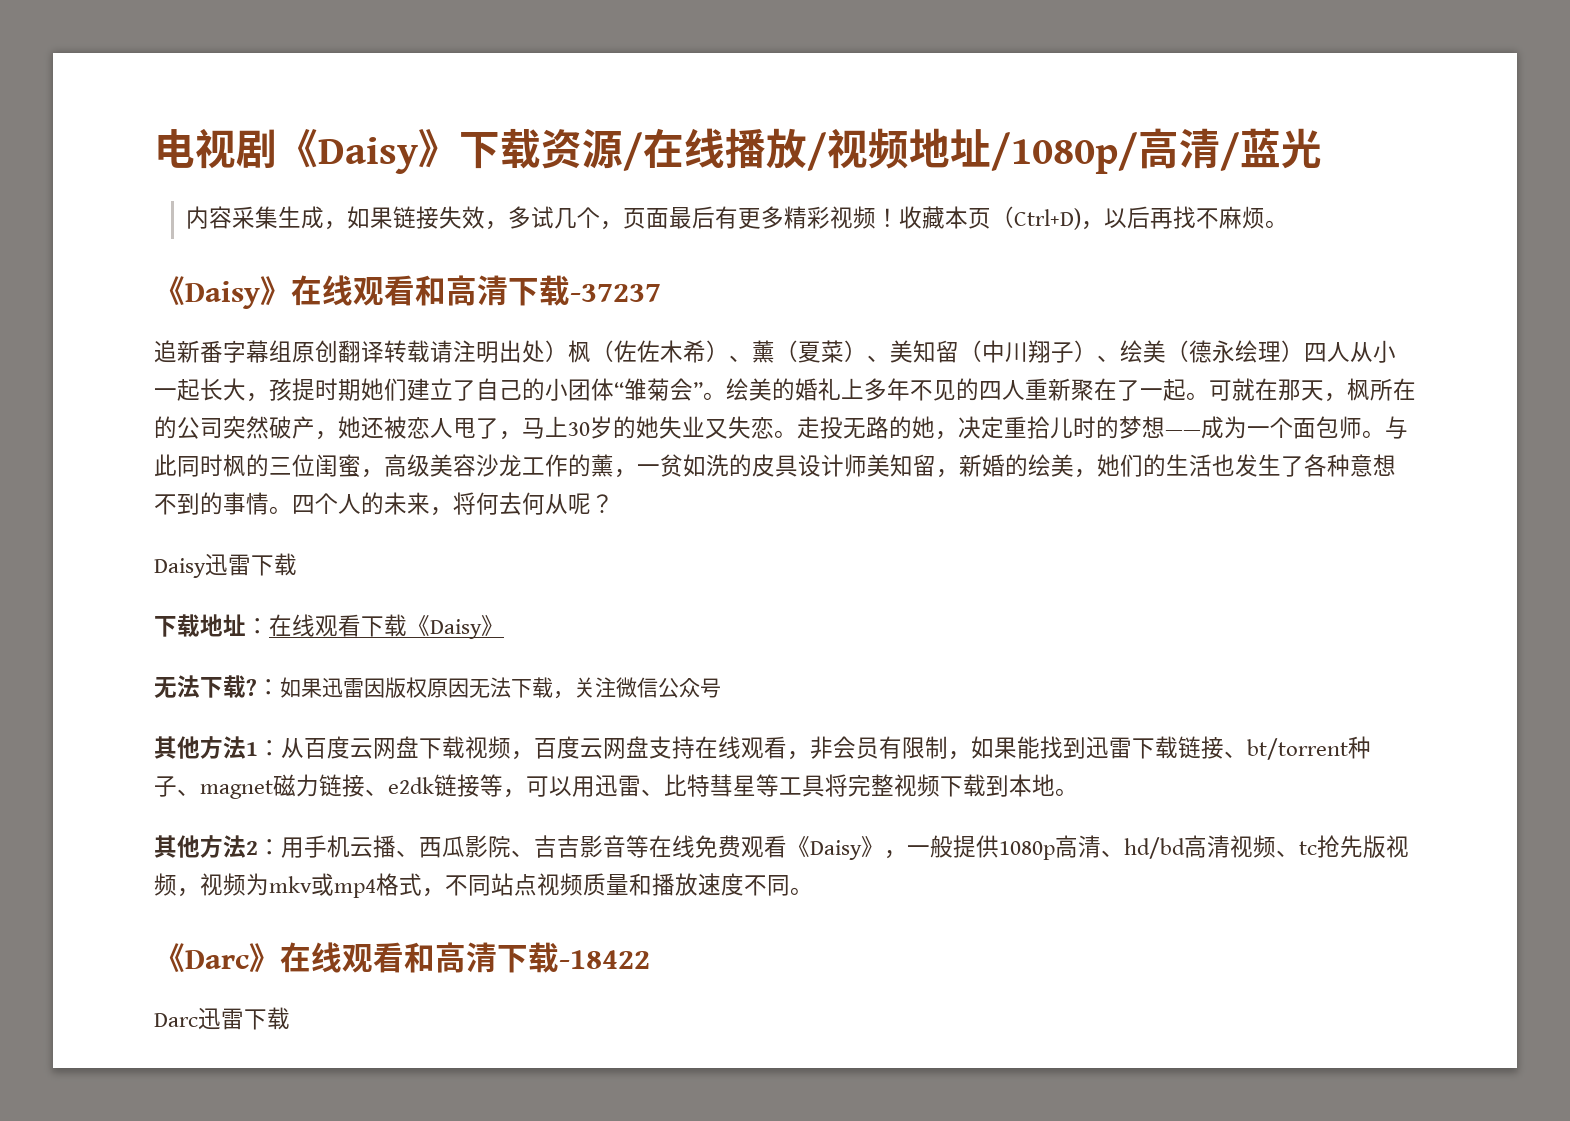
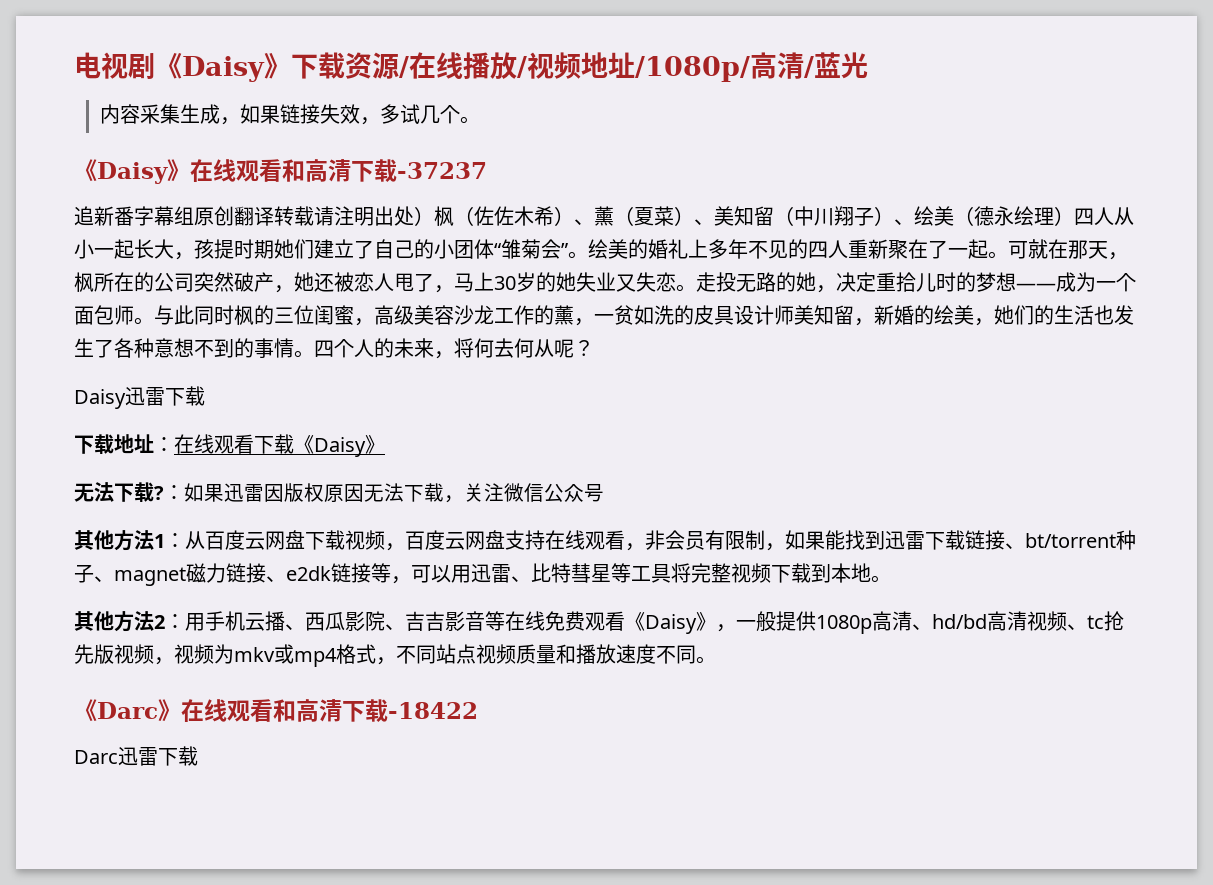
[600,206,1266,230] ，页面最后有更多精彩视频！收藏本页（Ctrl+D)，以后再找不麻烦 -> (461, 114) none

